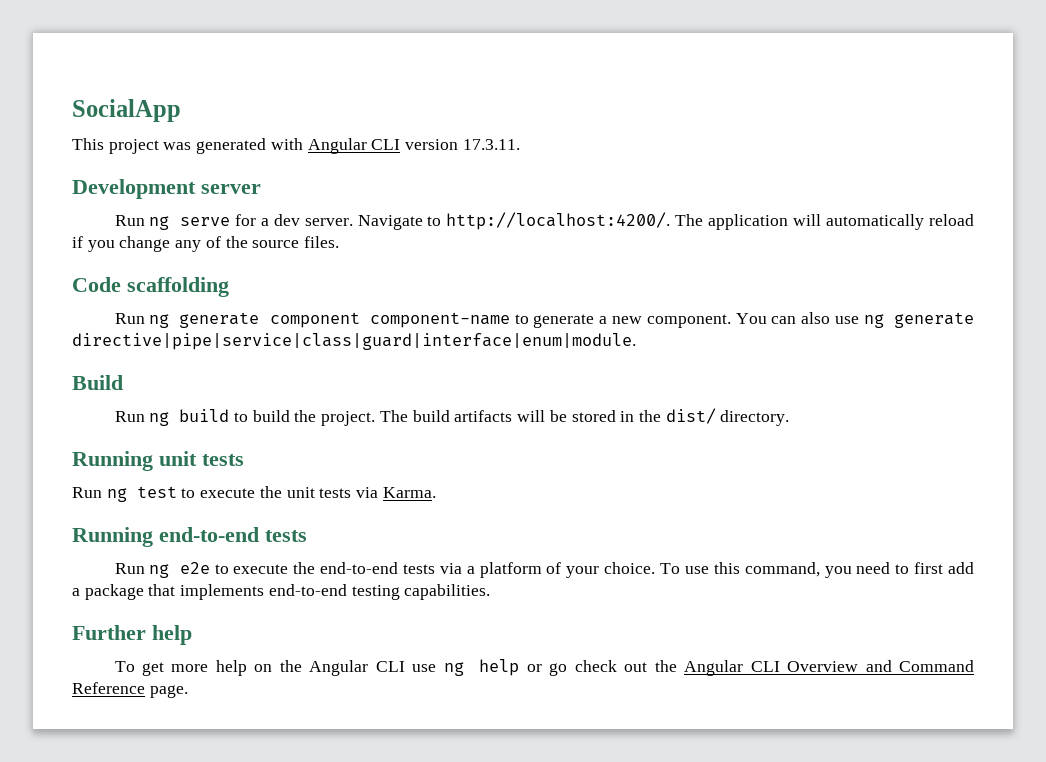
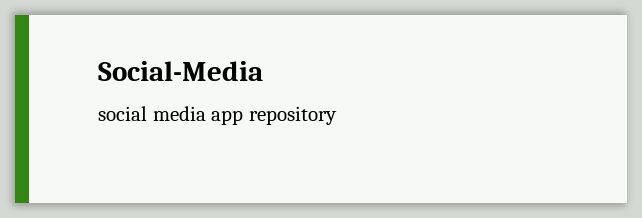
[72,99,181,122] [72,138,520,154] [72,179,261,199] [114,212,975,230] [72,236,340,252] [72,277,229,297] [114,312,975,328] [72,333,636,350] [72,375,123,390] [114,408,790,426] [72,451,244,471] [72,486,436,502] [72,527,307,547] [114,562,974,578] [72,584,491,600] [72,625,192,645] [114,659,974,676] [72,682,188,698] SocialApp // This project was generated with Angular CLI version 17.3.11. // Development server // Run ng serve for a dev server. Navigate to http://localhost:4200/. The application will automatically reload if you change any of the source files. // Code scaffolding // Run ng generate component component-name to generate a new component. You can also use ng generate directive|pipe|service|class|guard|interface|enum|module. // Build // Run ng build to build the project. The build artifacts will be stored in the dist/ directory. // Running unit tests // Run ng test to execute the unit tests via Karma. // Running end-to-end tests // Run ng e2e to execute the end-to-end tests via a platform of your choice. To use this command, you need to first add a package that implements end-to-end testing capabilities. // Further help // To get more help on the Angular CLI use ng help or go check out the Angular CLI Overview and Command Reference page. -> [98,61,263,81] [98,106,337,125] Social-Media // social media app repository

